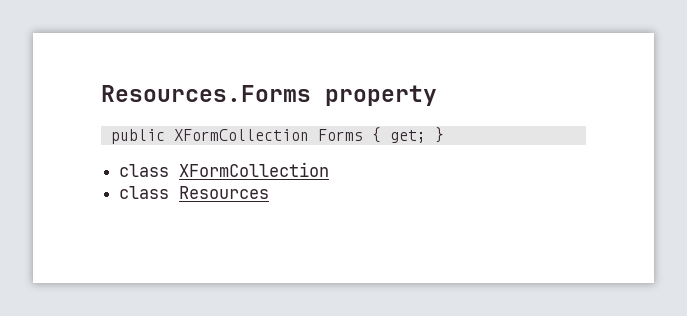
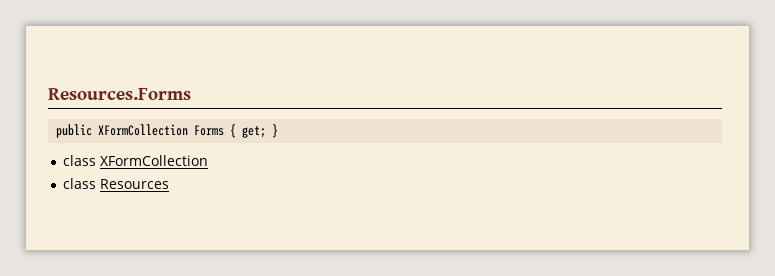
[325,85,437,106] property -> (191, 94) none

